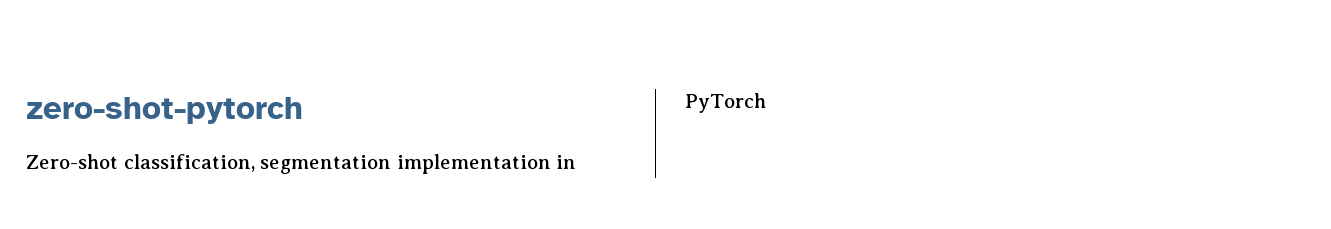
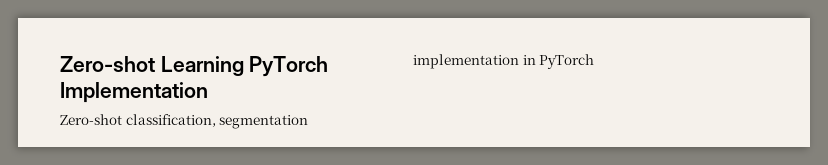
[26,97,303,124] zero-shot-pytorch -> [60,56,329,77] [60,82,208,103] Zero-shot Learning PyTorch Implementation

